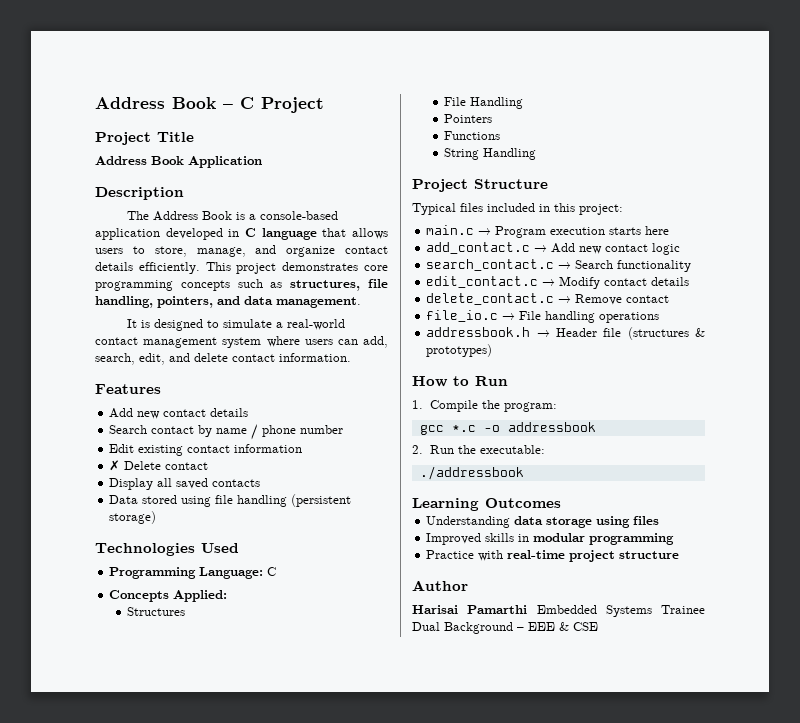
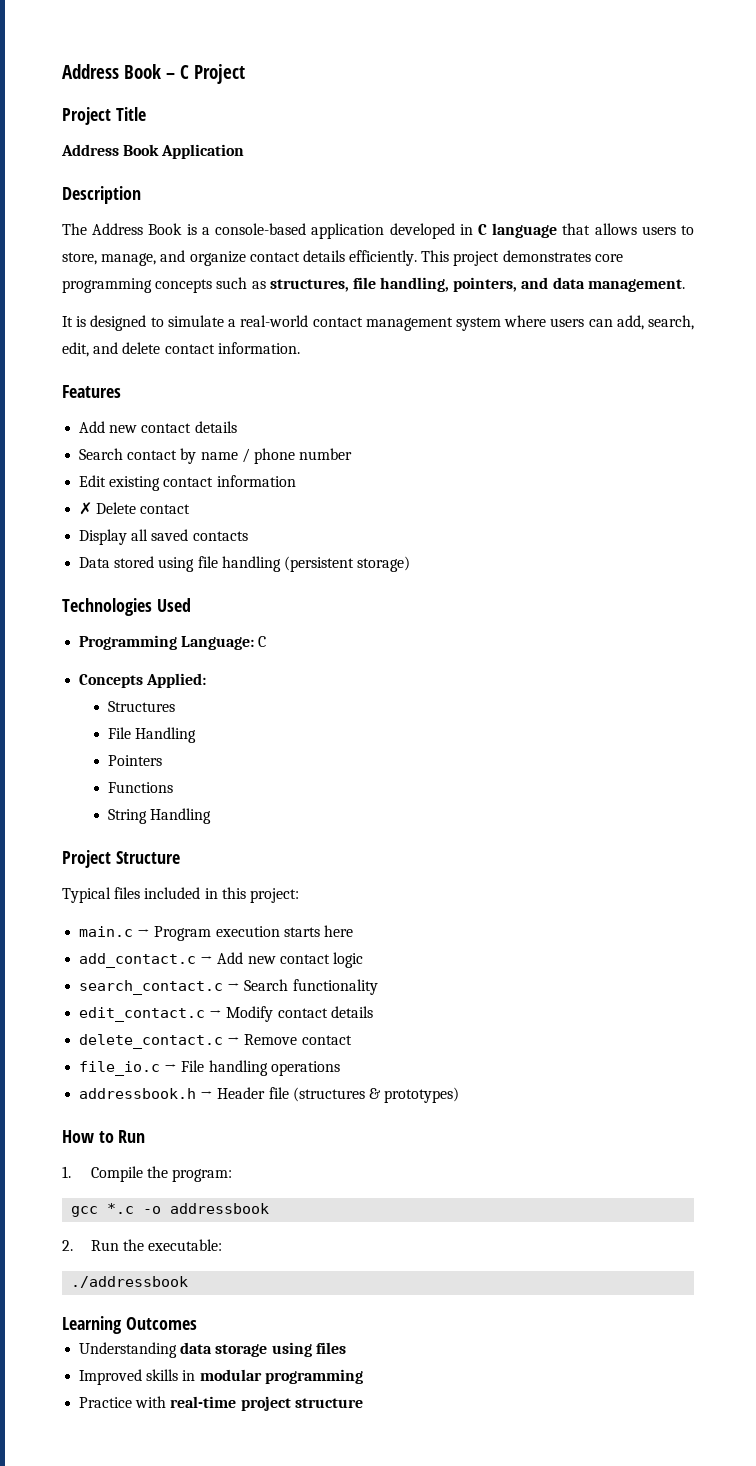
[412,580,468,591] [412,605,705,617] [412,622,598,634] // Author // Harisai Pamarthi Embedded Systems Trainee Dual Background – EEE & CSE -> (363, 1403) none

